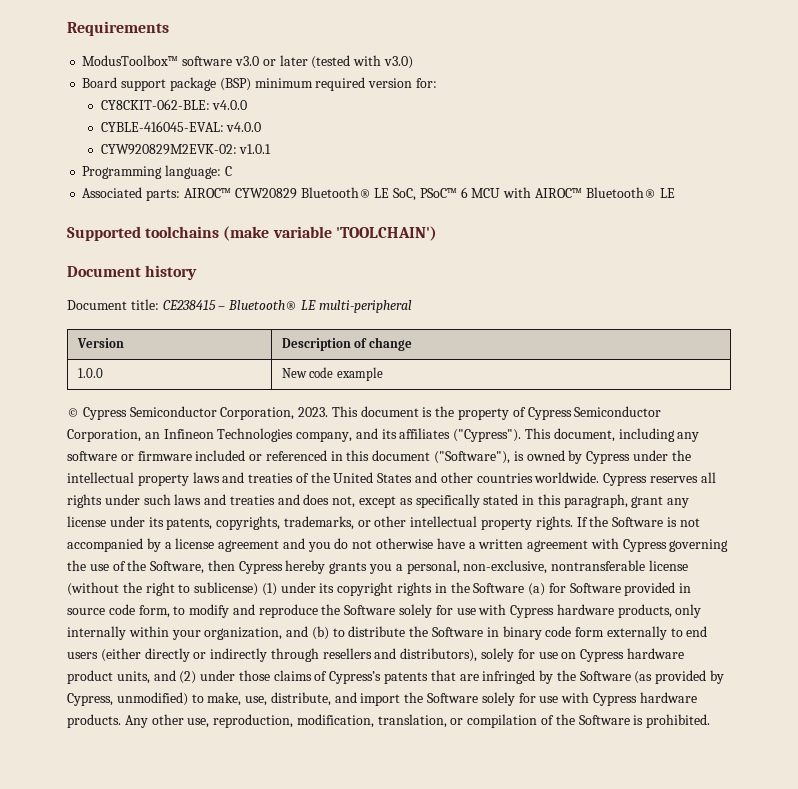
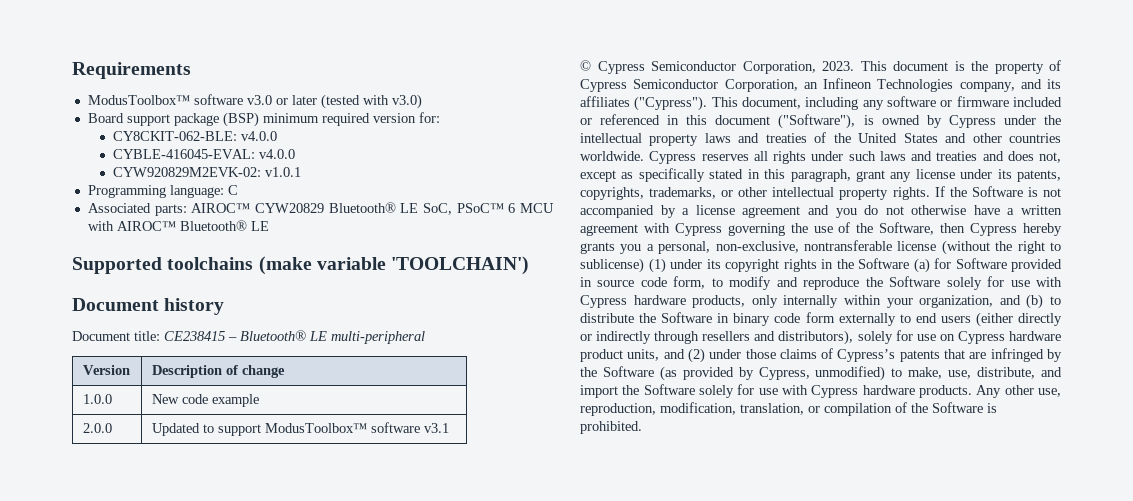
(383, 374) none -> [82,423,112,433] [151,422,449,436] // 2.0.0 | Updated to support ModusToolbox™ software v3.1

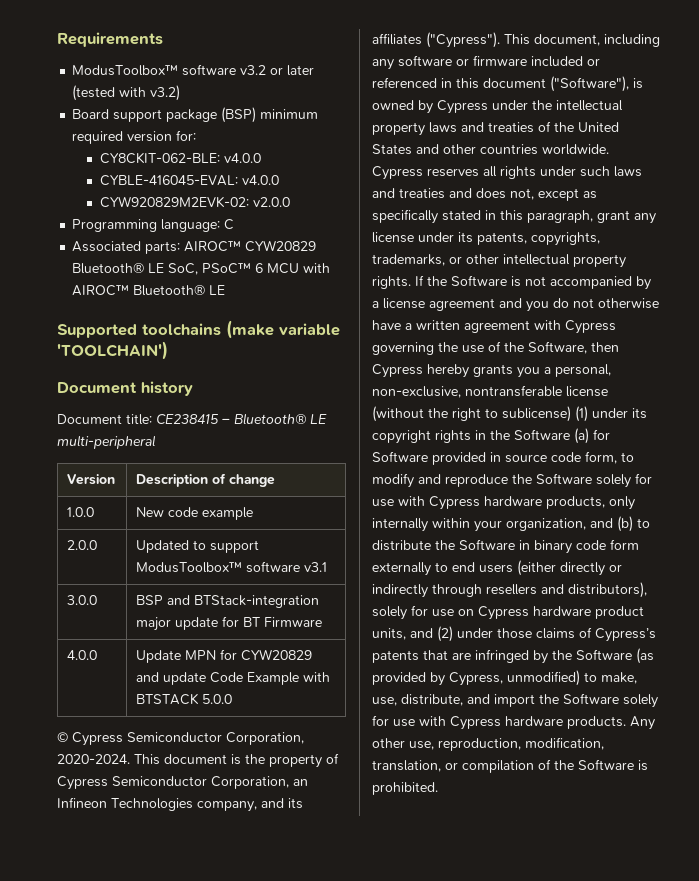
[246,95,272,105] v3.0 -> [240,65,267,75] v3.2
[391,94,422,109] v3.0) -> [150,85,181,101] v3.2)
[265,167,302,177] v1.0.1 -> [252,197,290,207] v2.0.0
(449, 428) none -> [67,595,98,605] [136,595,320,608] [136,616,323,631] [67,650,98,660] [136,649,313,663] [136,672,331,685] [136,693,233,705] // 3.0.0 | BSP and BTStack-integration major update for BT Firmware // 4.0.0 | Update MPN for CYW20829 and update Code Example with BTSTACK 5.0.0
[822,61,854,71] 2023. -> [57,754,130,764] 2020-2024.

